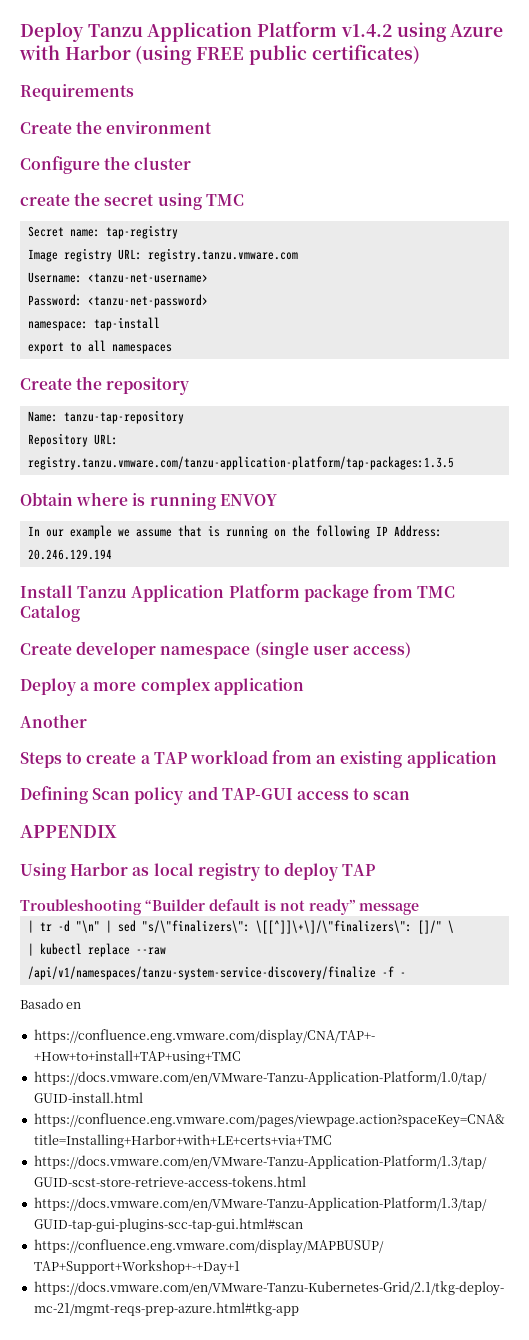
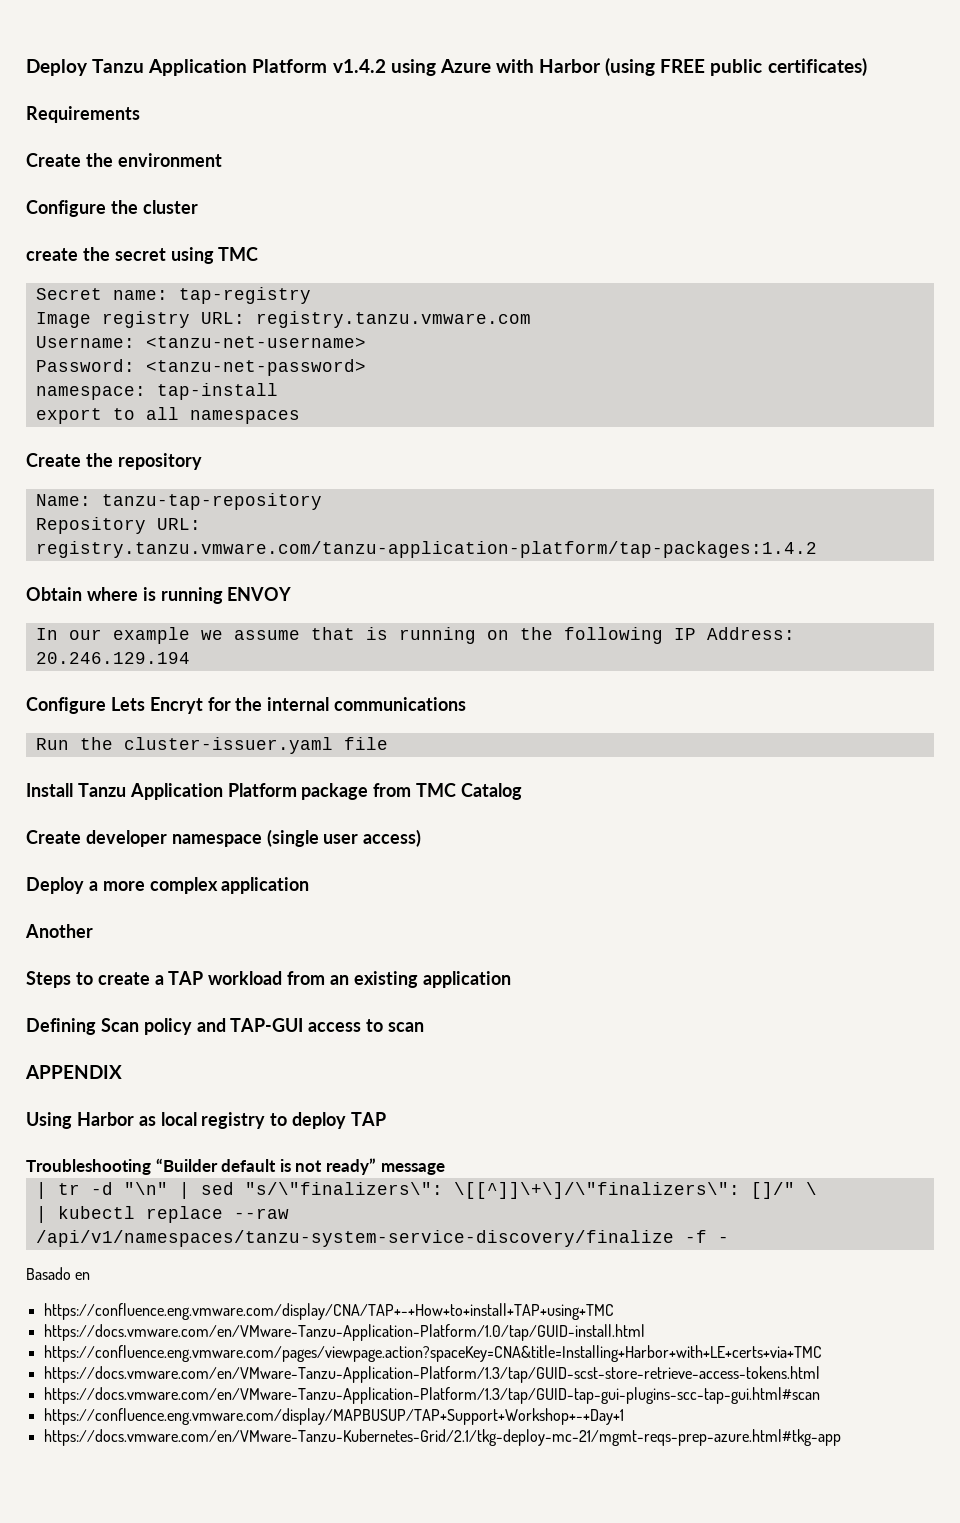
[27,456,454,470] registry.tanzu.vmware.com/tanzu-application-platform/tap-packages:1.3.5 -> [35,541,817,558] registry.tanzu.vmware.com/tanzu-application-platform/tap-packages:1.4.2
(112, 554) none -> [26,697,467,714] [35,737,388,754] // Configure Lets Encryt for the internal communications // Run the cluster-issuer.yaml file

